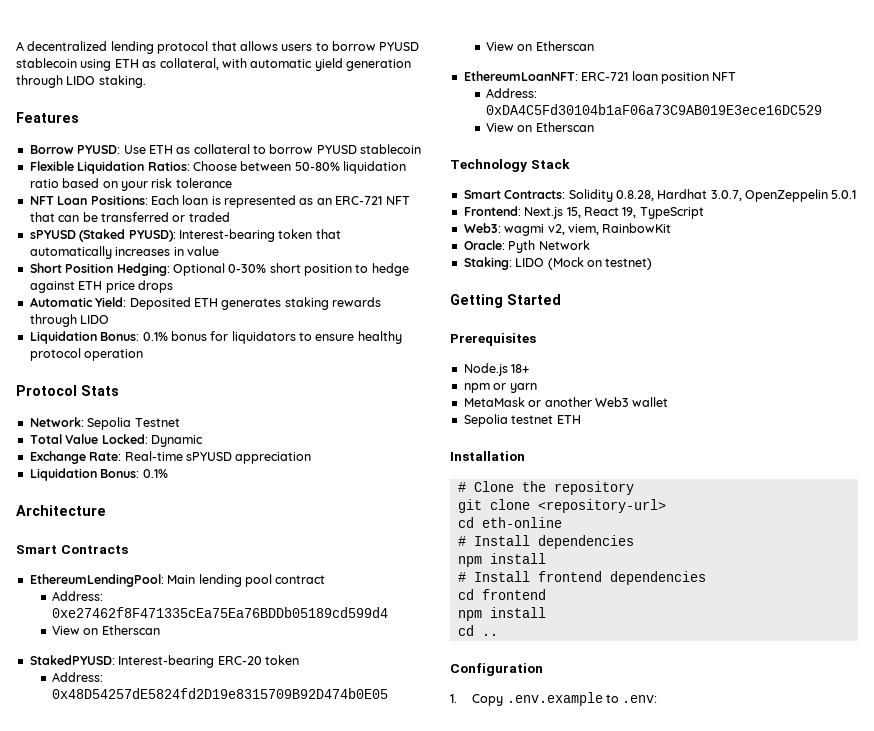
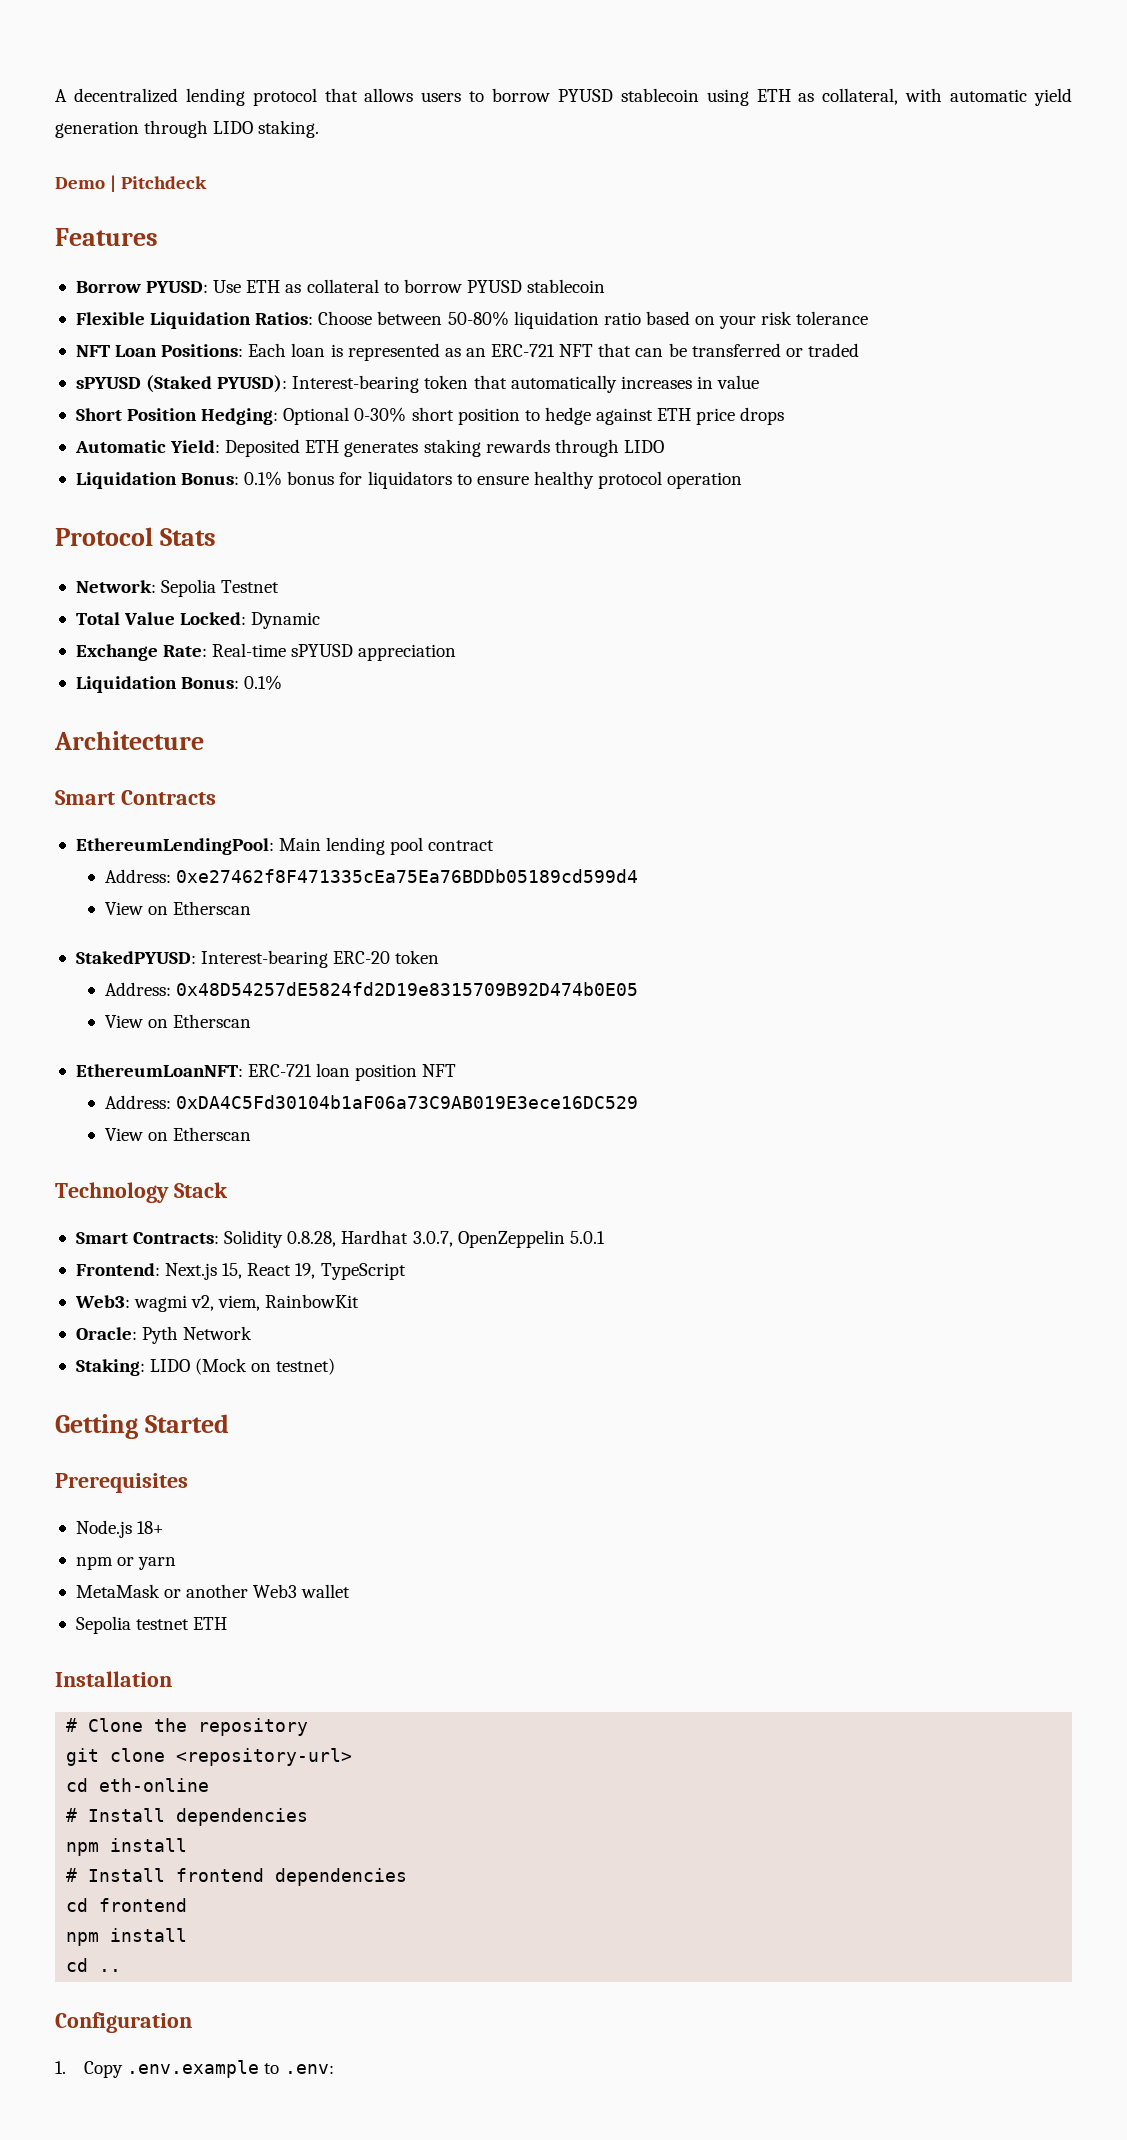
(146, 81) none -> [55,175,208,192] // Demo | Pitchdeck

